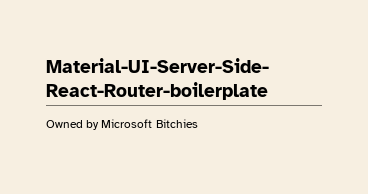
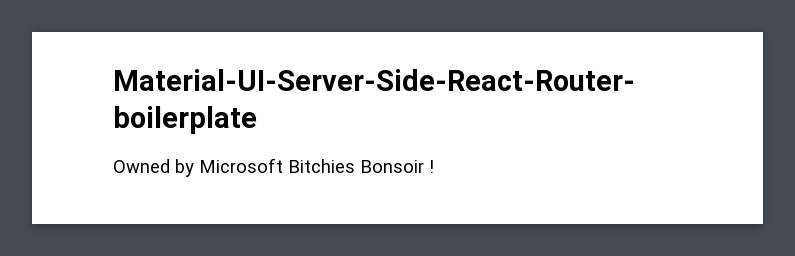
(198, 123) none -> [360,160,434,173] Bonsoir !

